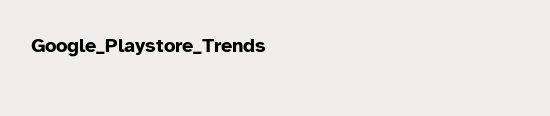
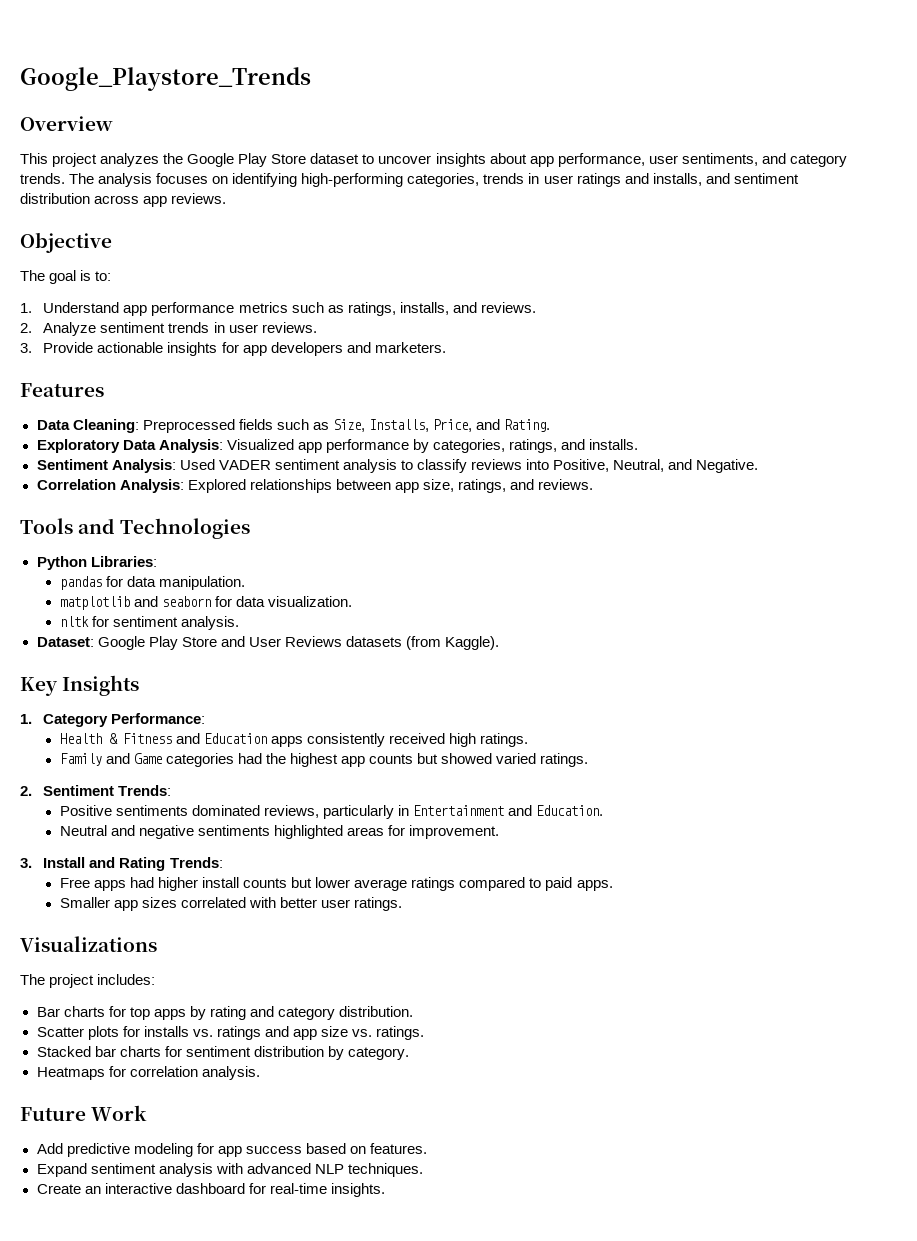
(266, 48) none -> [20,116,113,131] [20,153,847,167] [20,173,799,187] [20,193,227,207] [20,232,112,253] [20,270,112,284] [20,302,536,316] [20,322,317,336] [20,342,446,356] [20,383,104,397] [36,419,550,433] [36,439,638,453] [36,459,759,473] [36,479,593,493] [20,518,251,539] [36,556,157,570] [59,576,245,590] [59,596,353,610] [59,616,239,630] [36,636,499,650] [20,675,140,696] [20,713,206,727] [59,733,529,747] [59,753,589,767] [20,785,172,796] [59,805,604,819] [59,825,500,839] [20,857,223,871] [59,877,613,891] [59,897,403,911] [20,936,157,952] [20,974,156,988] [36,1006,413,1020] [36,1026,425,1040] [36,1046,409,1060] [36,1066,260,1080] [20,1105,148,1121] [36,1143,427,1157] [36,1163,423,1177] [36,1183,385,1197] // Overview // This project analyzes the Google Play Store dataset to uncover insights about app performance, user sentiments, and category trends. The analysis focuses on identifying high-performing categories, trends in user ratings and installs, and sentiment distribution across app reviews. // Objective // The goal is to: // 1. Understand app performance metrics such as ratings, installs, and reviews. // 2. Analyze sentiment trends in user reviews. // 3. Provide actionable insights for app developers and marketers. // Features // Data Cleaning: Preprocessed fields such as Size, Installs, Price, and Rating. // Exploratory Data Analysis: Visualized app performance by categories, ratings, and installs. // Sentiment Analysis: Used VADER sentiment analysis to classify reviews into Positive, Neutral, and Negative. // Correlation Analysis: Explored relationships between app size, ratings, and reviews. // Tools and Technologies // Python Libraries: // pandas for data manipulation. // matplotlib and seaborn for data visualization. // nltk for sentiment analysis. // Dataset: Google Play Store and User Reviews datasets (from Kaggle). // Key Insights // 1. Category Performance: // Health & Fitness and Education apps consistently received high ratings. // Family and Game categories had the highest app counts but showed varied ratings. // 2. Sentiment Trends: // Positive sentiments dominated reviews, particularly in Entertainment and Education. // Neutral and negative sentiments highlighted areas for improvement. // 3. Install and Rating Trends: // Free apps had higher install counts but lower average ratings compared to paid apps. // Smaller app sizes correlated with better user ratings. // Visualizations // The project includes: // Bar charts for top apps by rating and category distribution. // Scatter plots for installs vs. ratings and app size vs. ratings. // Stacked bar charts for sentiment distribution by category. // Heatmaps for correlation analysis. // Future Work // Add predictive modeling for app success based on features. // Expand sentiment analysis with advanced NLP techniques. // Create an interactive dashboard for real-time insights.

